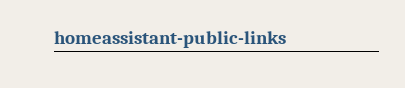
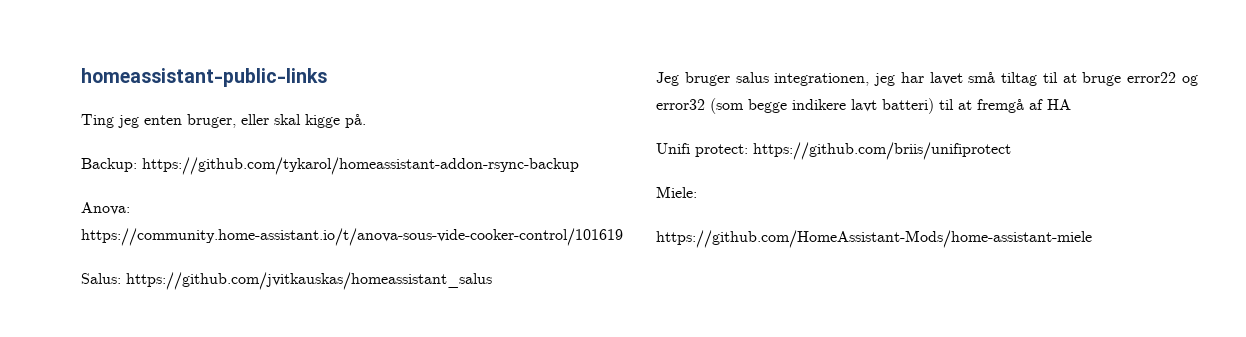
(286, 39) none -> [81,114,366,128] [81,157,579,175] [81,202,130,215] [81,228,623,246] [81,272,492,290] [656,72,1198,86] [656,98,1071,114] [656,142,1011,160] [656,186,697,198] [656,230,1092,248] // Ting jeg enten bruger, eller skal kigge på. // Backup: https://github.com/tykarol/homeassistant-addon-rsync-backup // Anova: https://community.home-assistant.io/t/anova-sous-vide-cooker-control/101619 // Salus: https://github.com/jvitkauskas/homeassistant_salus // Jeg bruger salus integrationen, jeg har lavet små tiltag til at bruge error22 og error32 (som begge indikere lavt batteri) til at fremgå af HA // Unifi protect: https://github.com/briis/unifiprotect // Miele: // https://github.com/HomeAssistant-Mods/home-assistant-miele

